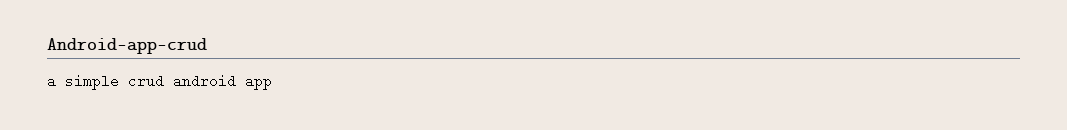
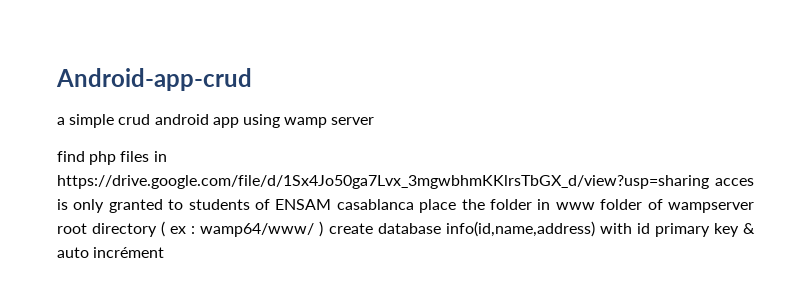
(272, 82) none -> [242,114,375,128] [57,151,167,165] [57,175,754,189] [57,199,754,213] [57,221,755,237] [57,247,165,258] using wamp server // find php files in https://drive.google.com/file/d/1Sx4Jo50ga7Lvx_3mgwbhmKKlrsTbGX_d/view?usp=sharing acces is only granted to students of ENSAM casablanca place the folder in www folder of wampserver root directory ( ex : wamp64/www/ ) create database info(id,name,address) with id primary key & auto incrément

